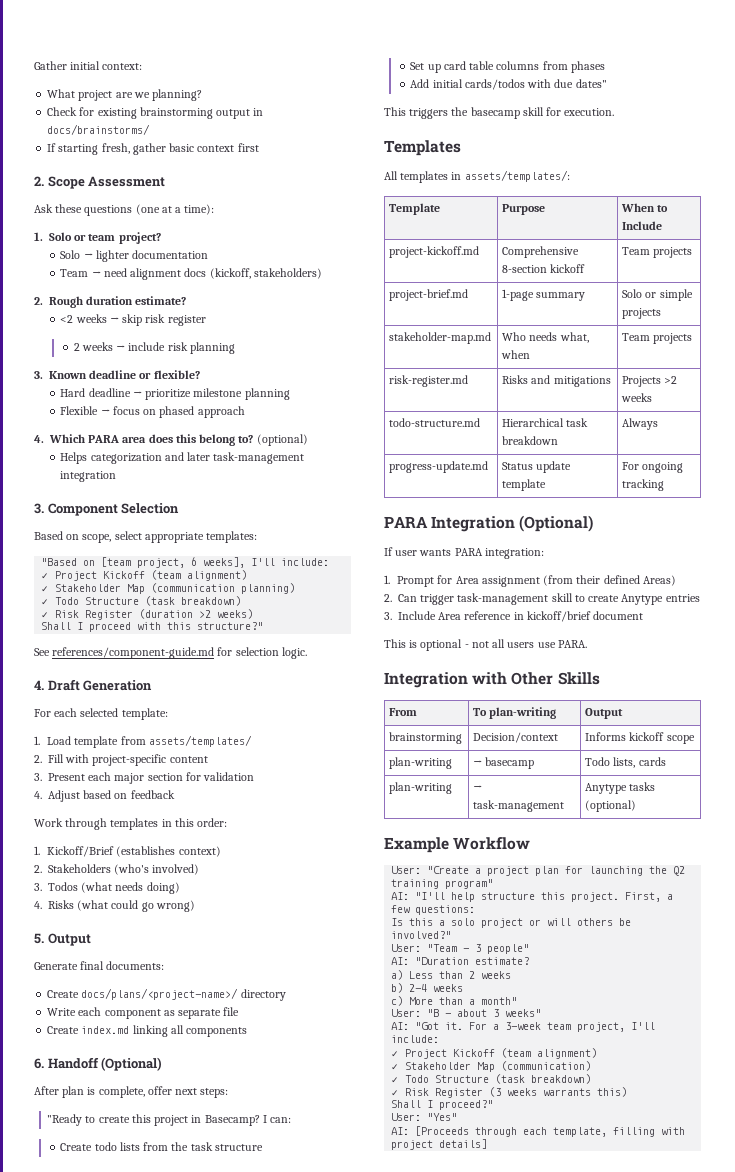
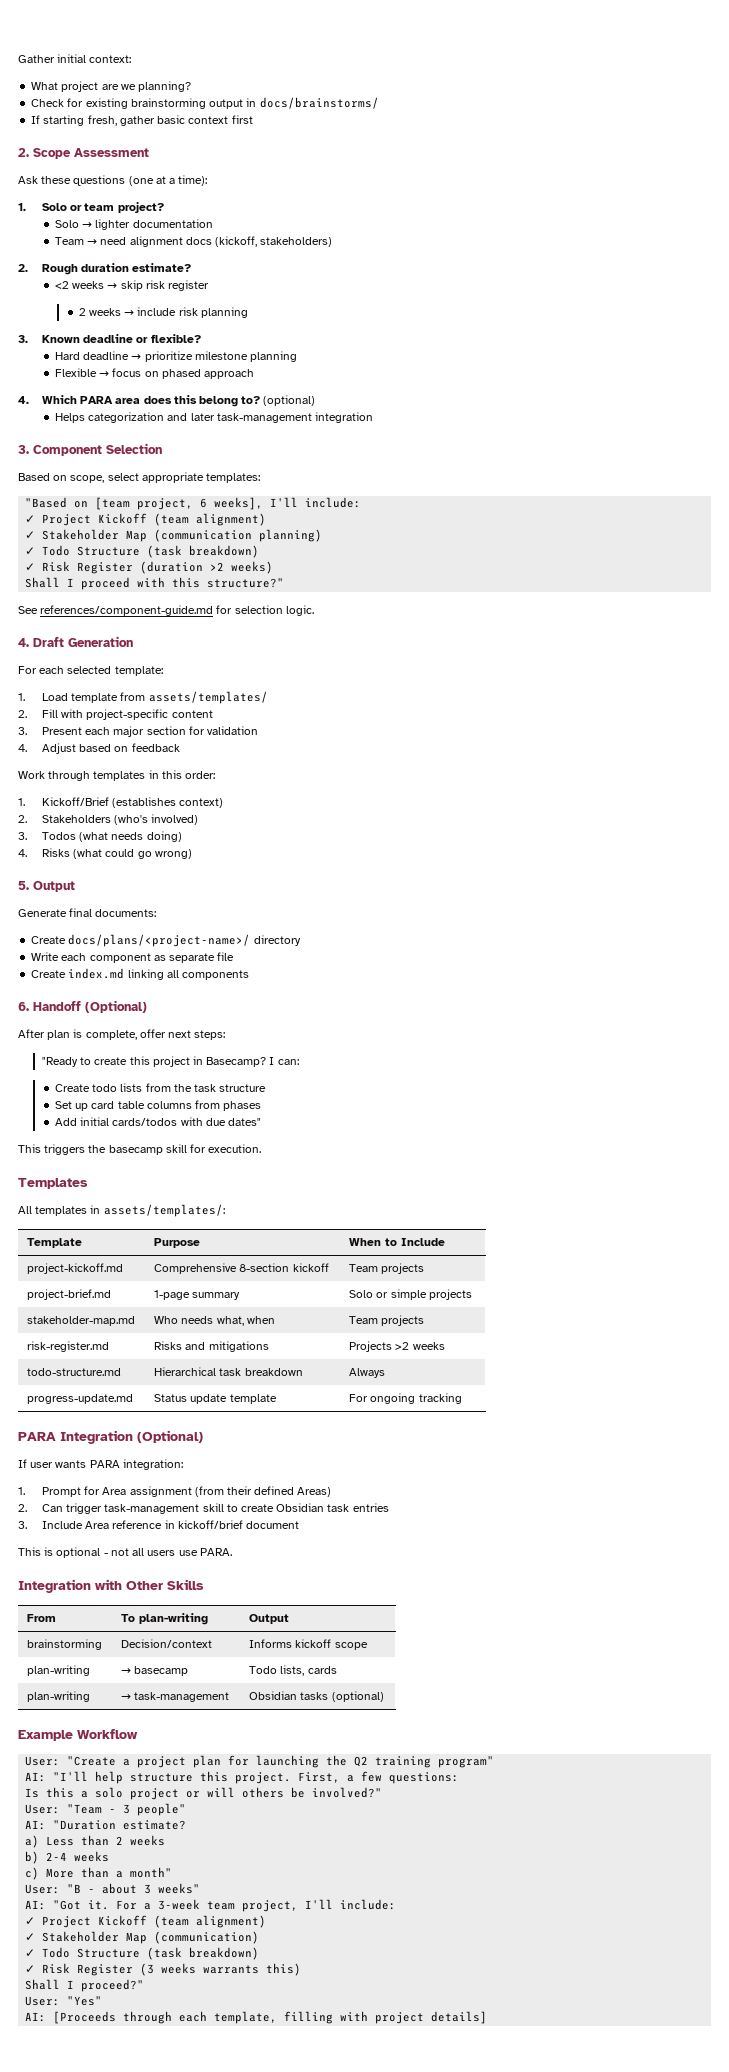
[621,594,664,605] Anytype -> [276,1503,350,1512] Obsidian task
[585,783,628,794] Anytype -> [249,1691,298,1700] Obsidian

